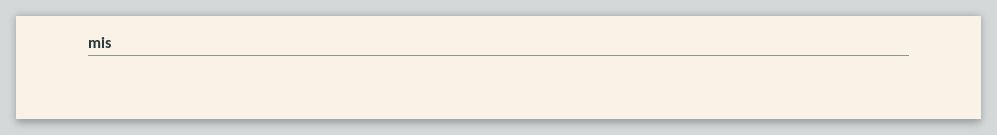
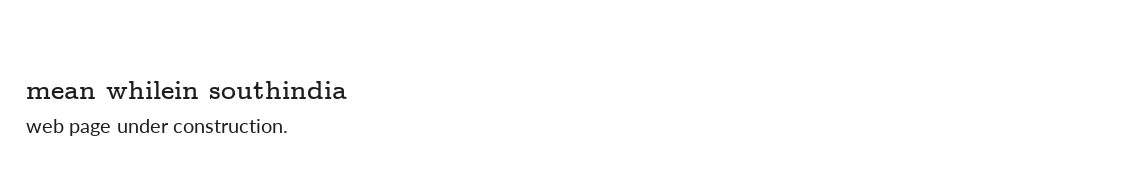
[88,37,111,48] mis -> [26,81,347,99] [26,119,288,136] mean whilein southindia // web page under construction.

